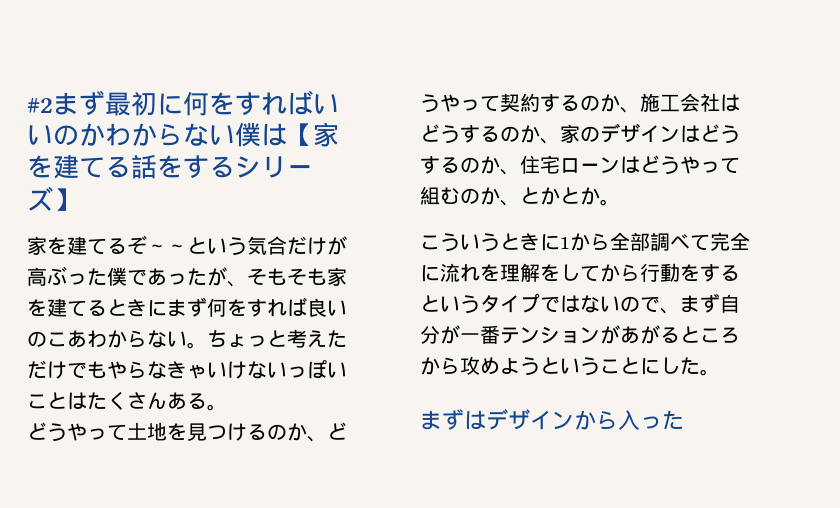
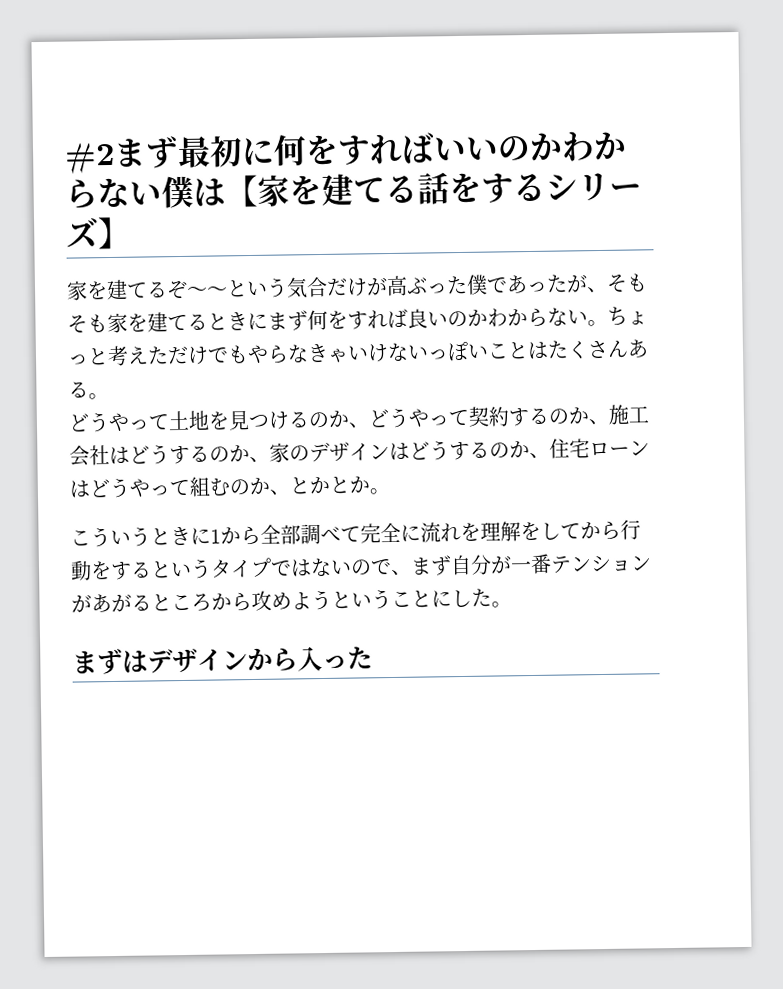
[47,330,87,348] こあ -> [467,308,488,327] か

